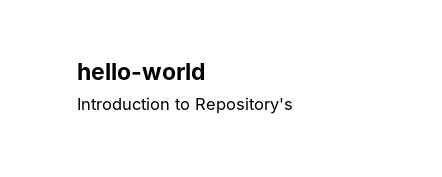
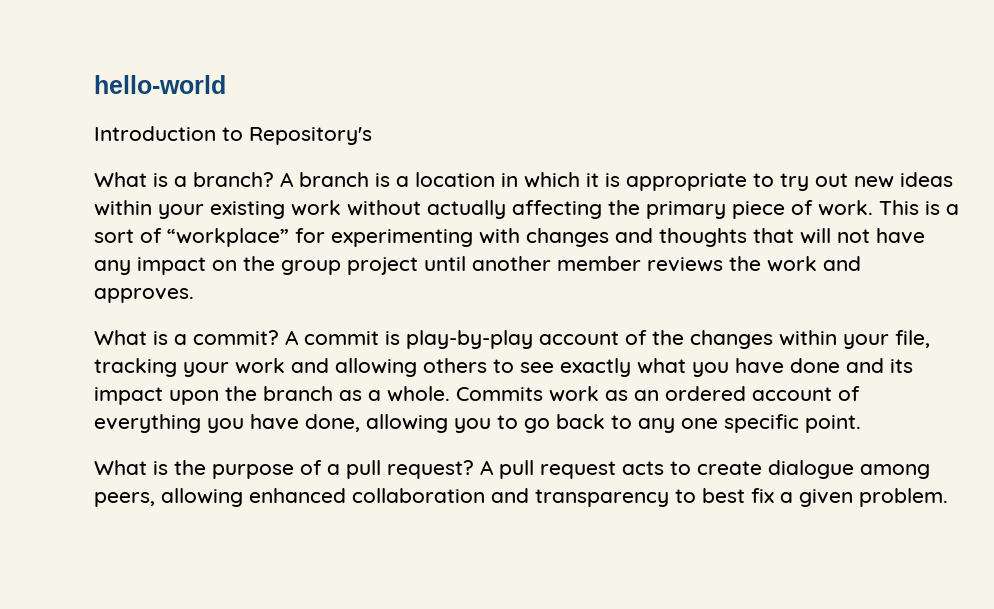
(293, 105) none -> [94,172,953,191] [94,200,959,219] [94,228,925,247] [94,256,861,275] [94,288,194,303] [94,330,930,349] [94,358,913,377] [94,386,860,405] [94,414,861,433] [94,460,930,479] [94,488,948,507] // What is a branch? A branch is a location in which it is appropriate to try out new ideas within your existing work without actually affecting the primary piece of work. This is a sort of “workplace” for experimenting with changes and thoughts that will not have any impact on the group project until another member reviews the work and approves. // What is a commit? A commit is play-by-play account of the changes within your file, tracking your work and allowing others to see exactly what you have done and its impact upon the branch as a whole. Commits work as an ordered account of everything you have done, allowing you to go back to any one specific point. // What is the purpose of a pull request? A pull request acts to create dialogue among peers, allowing enhanced collaboration and transparency to best fix a given problem.

